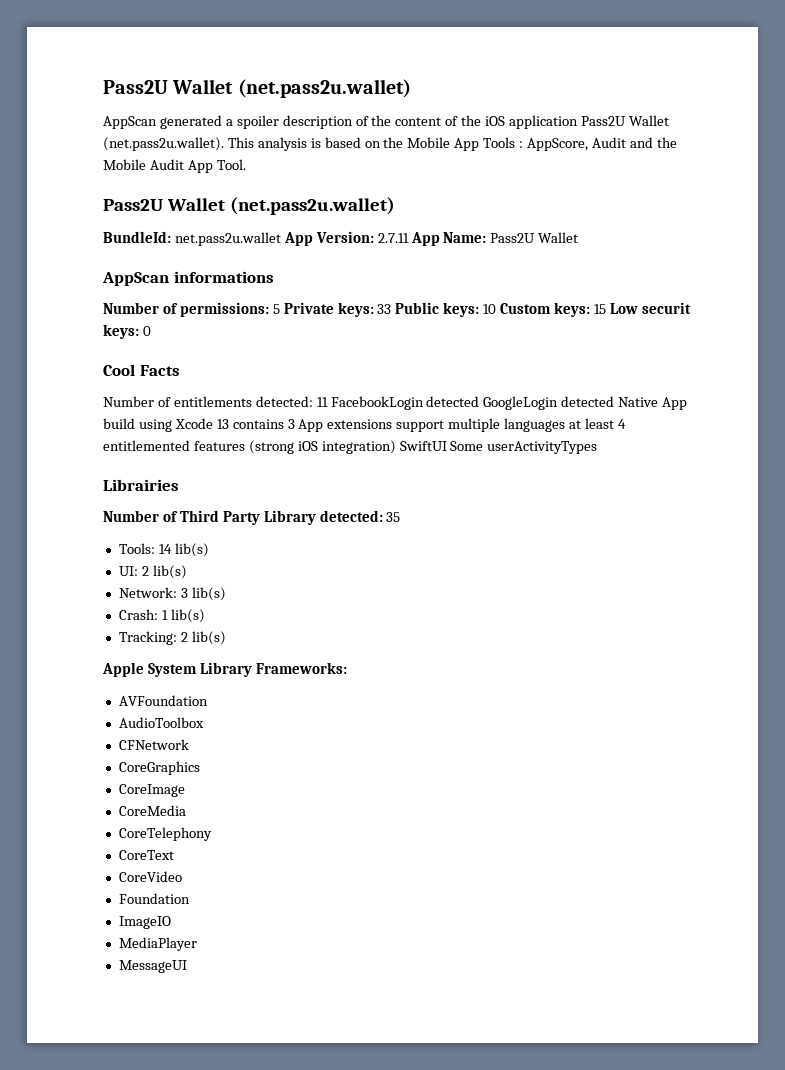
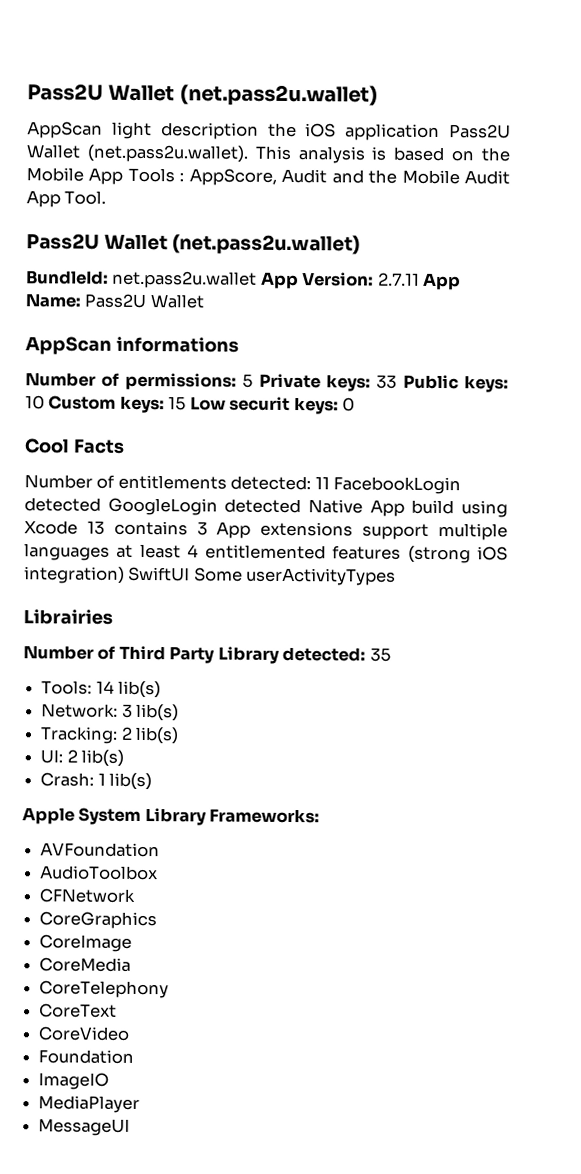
[159,115,459,129] generated a spoiler description of the content of -> [111,121,259,140] light description
(209, 550) none -> [41,703,180,722] [40,726,180,745] // Network: 3 lib(s) // Tracking: 2 lib(s)
[118,587,226,601] // Network: 3 lib(s) -> (125, 758) none
[118,631,226,645] // Tracking: 2 lib(s) -> (153, 781) none

